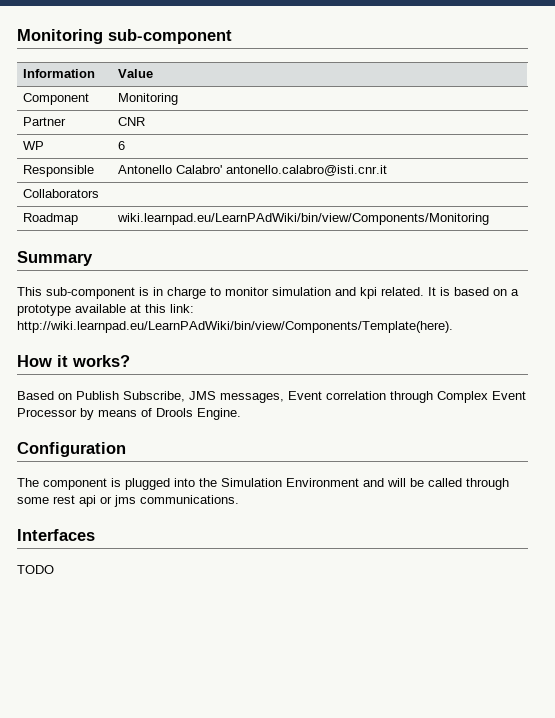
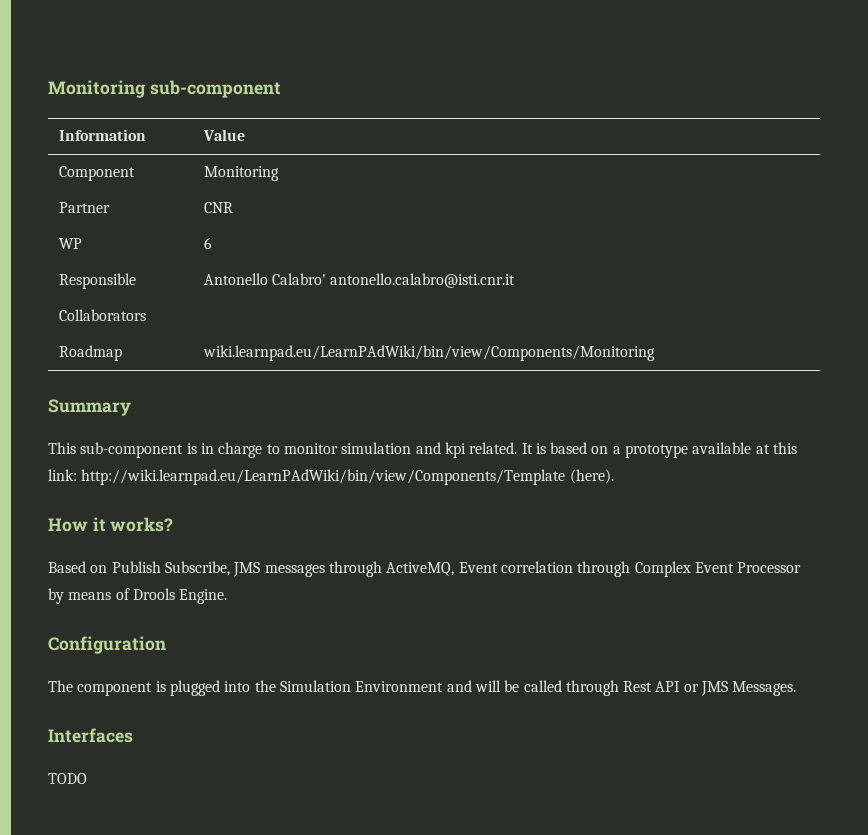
[17,321,453,333] http://wiki.learnpad.eu/LearnPAdWiki/bin/view/Components/Template(here). -> [81,469,614,485] http://wiki.learnpad.eu/LearnPAdWiki/bin/view/Components/Template (here).
[220,393,284,403] messages, -> [264,561,455,577] messages through ActiveMQ,
[17,495,239,507] some rest api or jms communications. -> [623,681,797,696] Rest API or JMS Messages.

